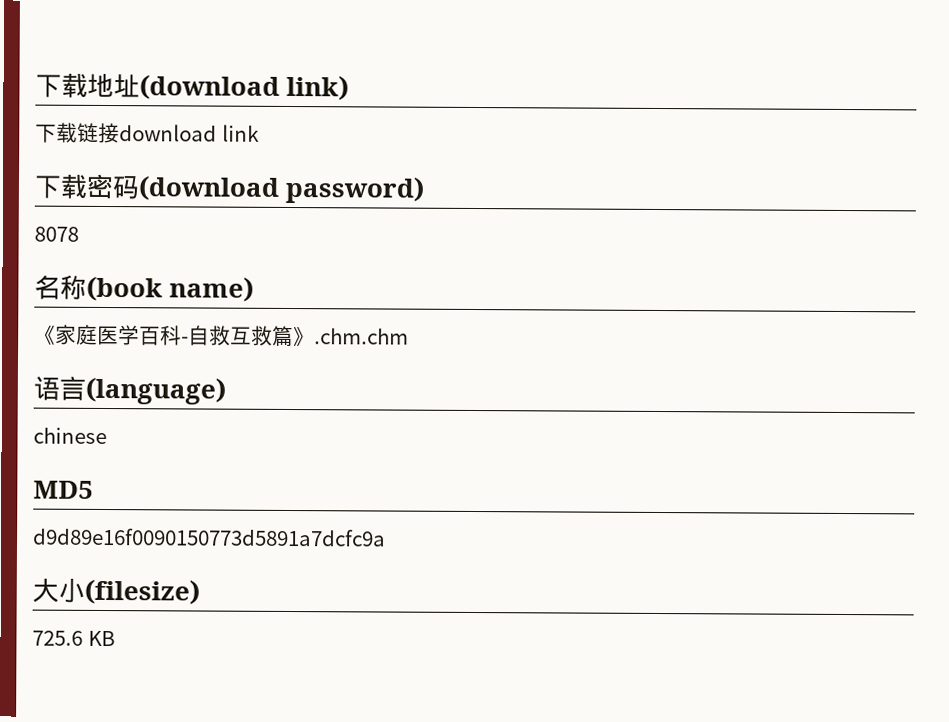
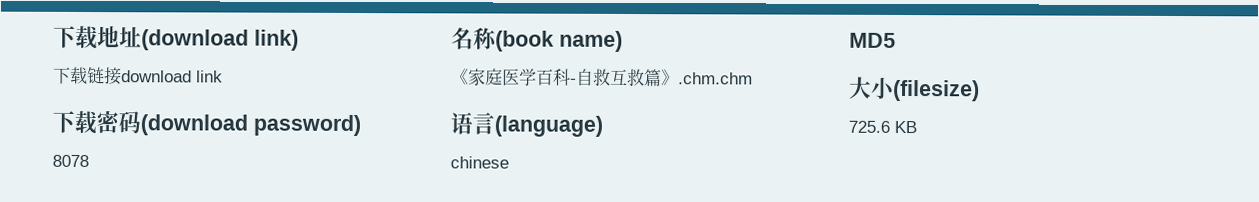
[33,527,386,547] // d9d89e16f0090150773d5891a7dcfc9a -> (896, 40) none

